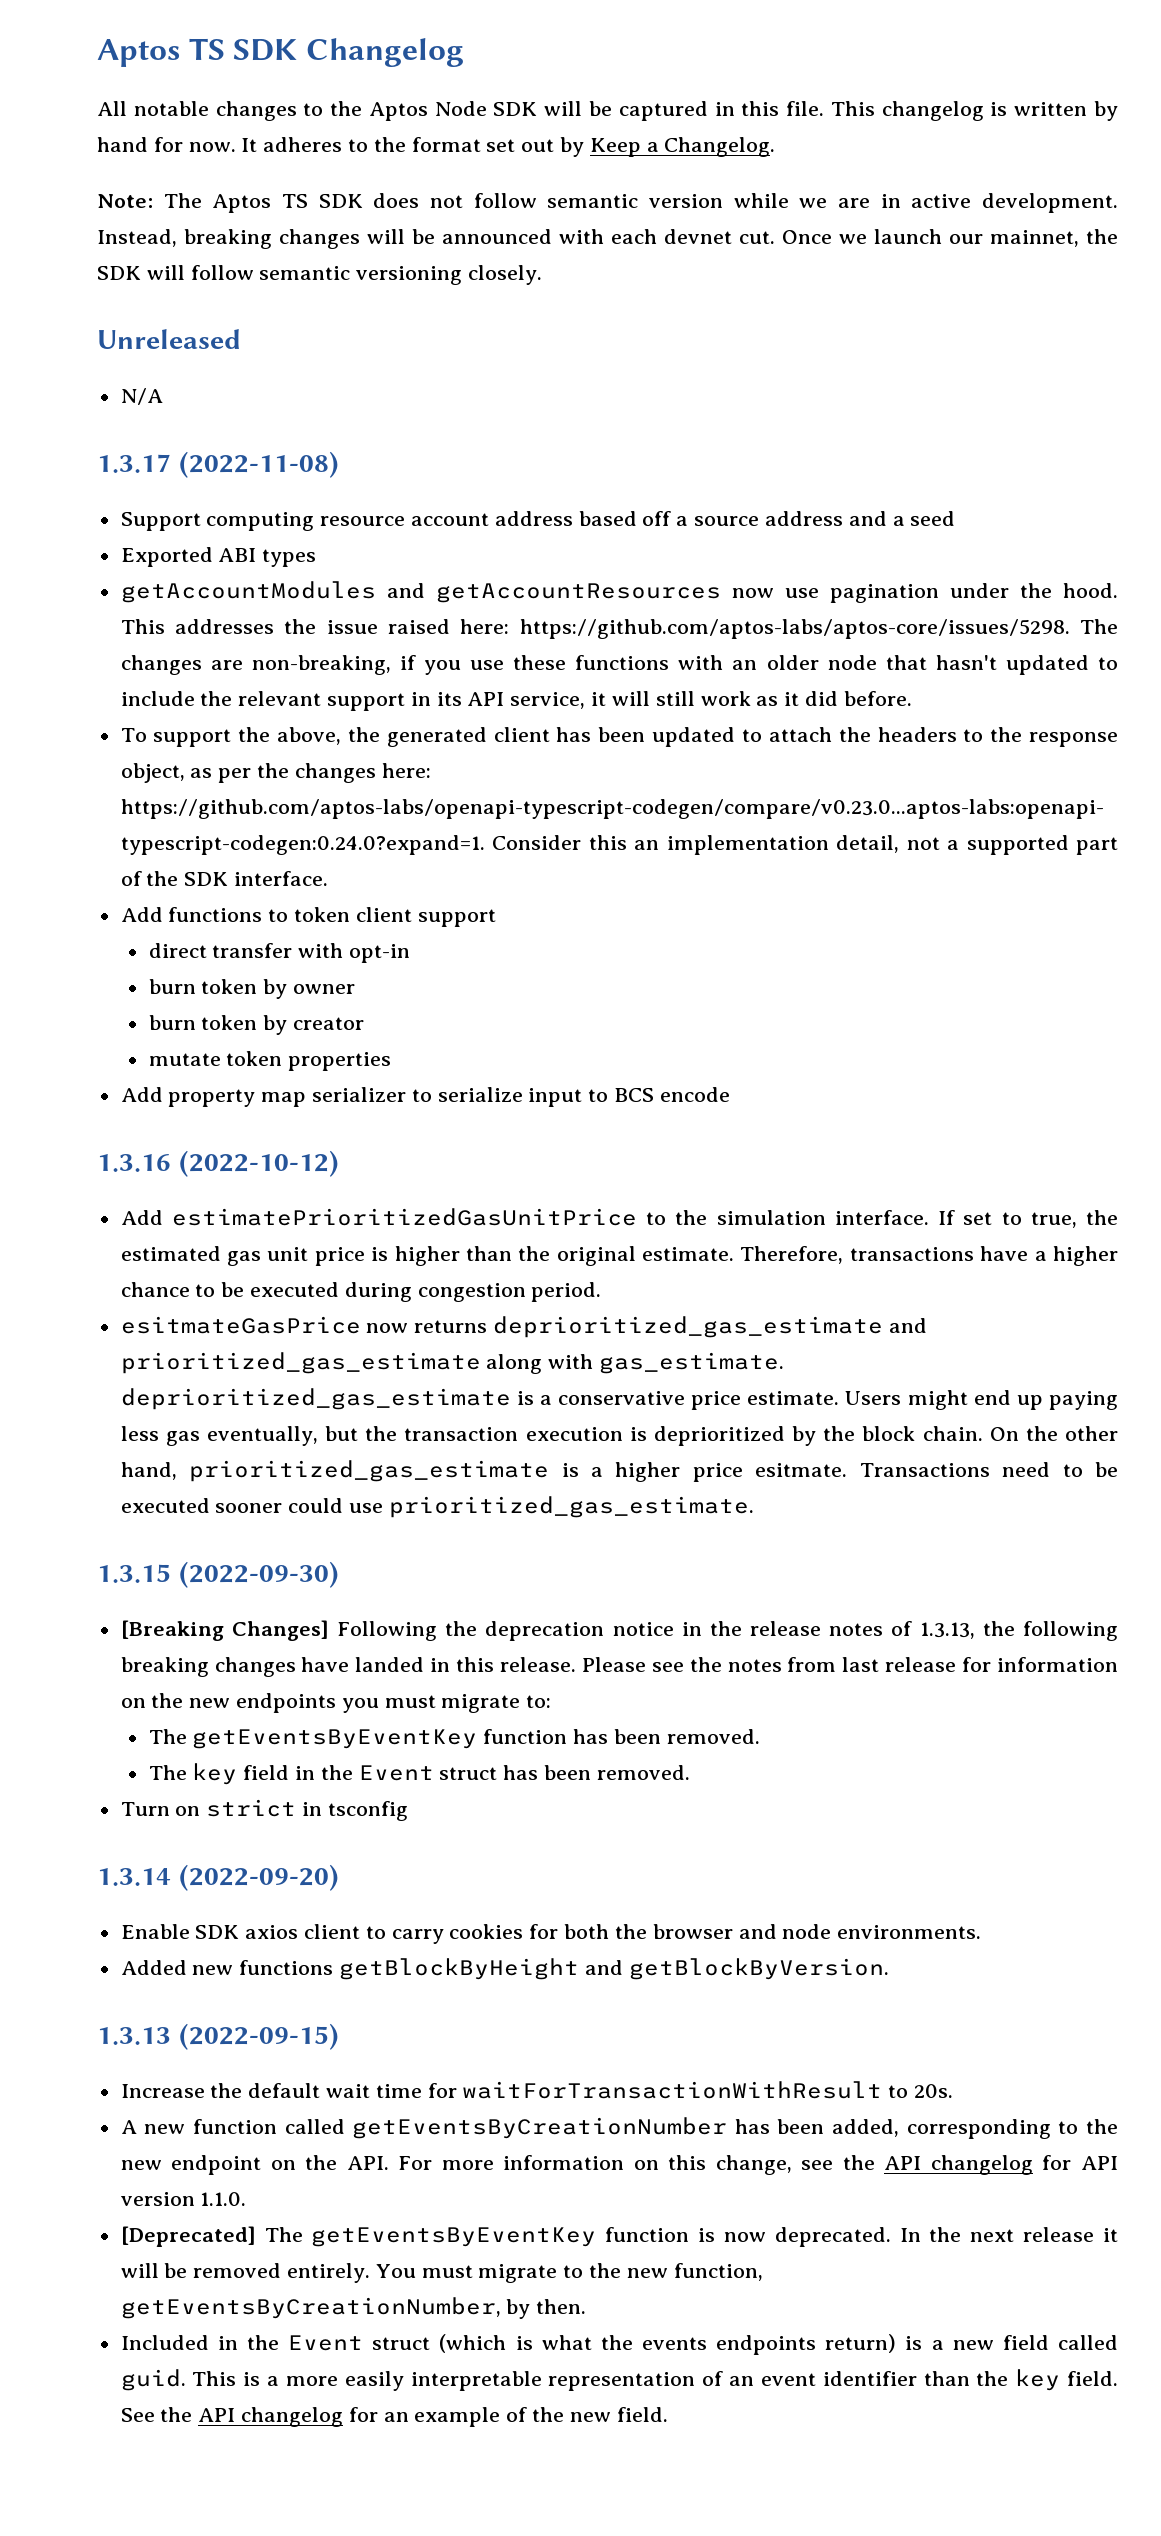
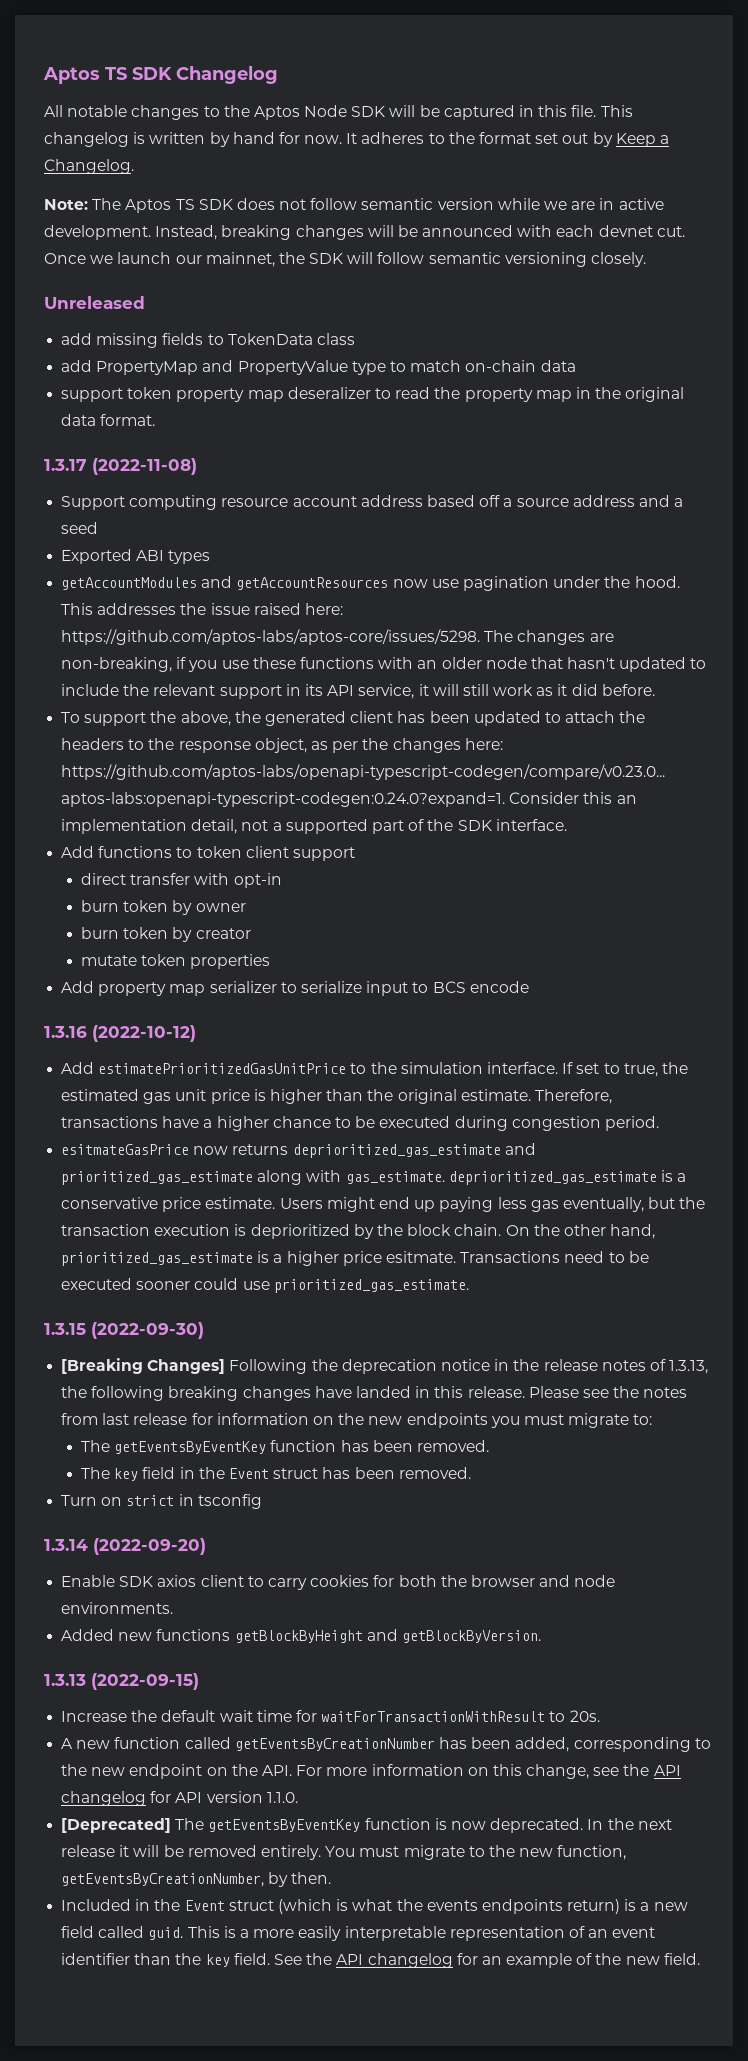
[120,388,163,405] N/A -> [61,333,355,348] [61,360,576,375] [61,387,685,402] [61,414,156,426] add missing fields to TokenData class // add PropertyMap and PropertyValue type to match on-chain data // support token property map deseralizer to read the property map in the original data format.

